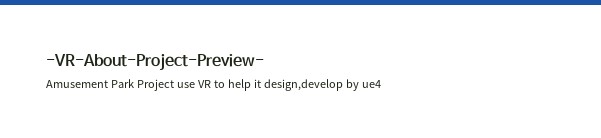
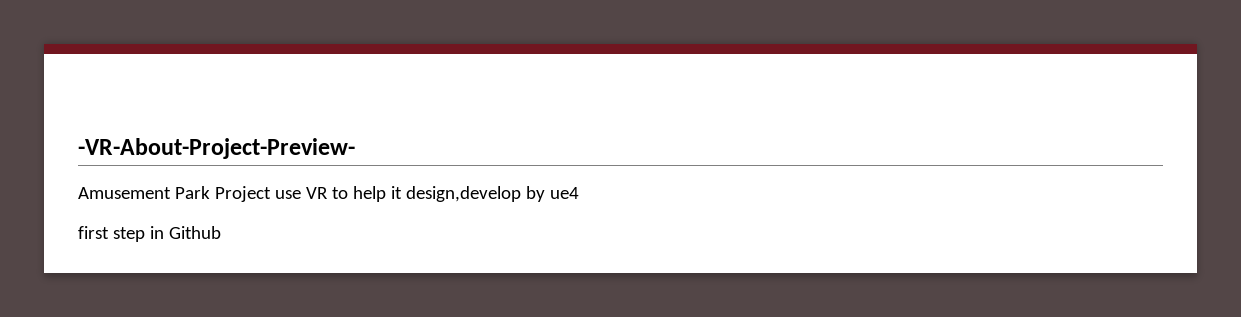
(381, 84) none -> [78,226,221,242] // first step in Github

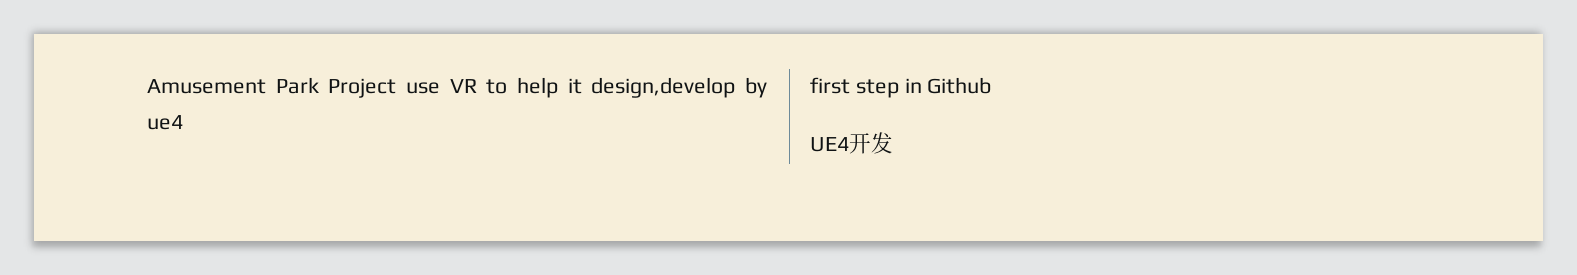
[78,138,355,159] -VR-About-Project-Preview- // -> (147, 86) none
(221, 232) none -> [810,132,893,154] // UE4开发

